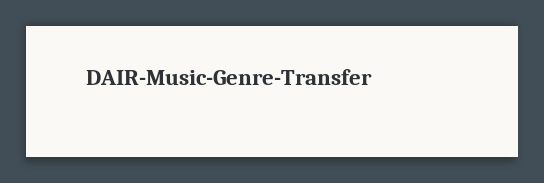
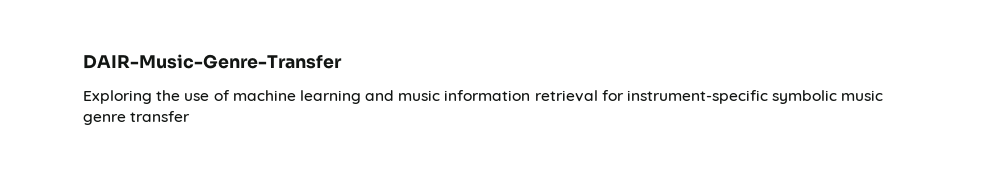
(372, 77) none -> [83,90,884,104] [83,111,191,125] // Exploring the use of machine learning and music information retrieval for instrument-specific symbolic music genre transfer

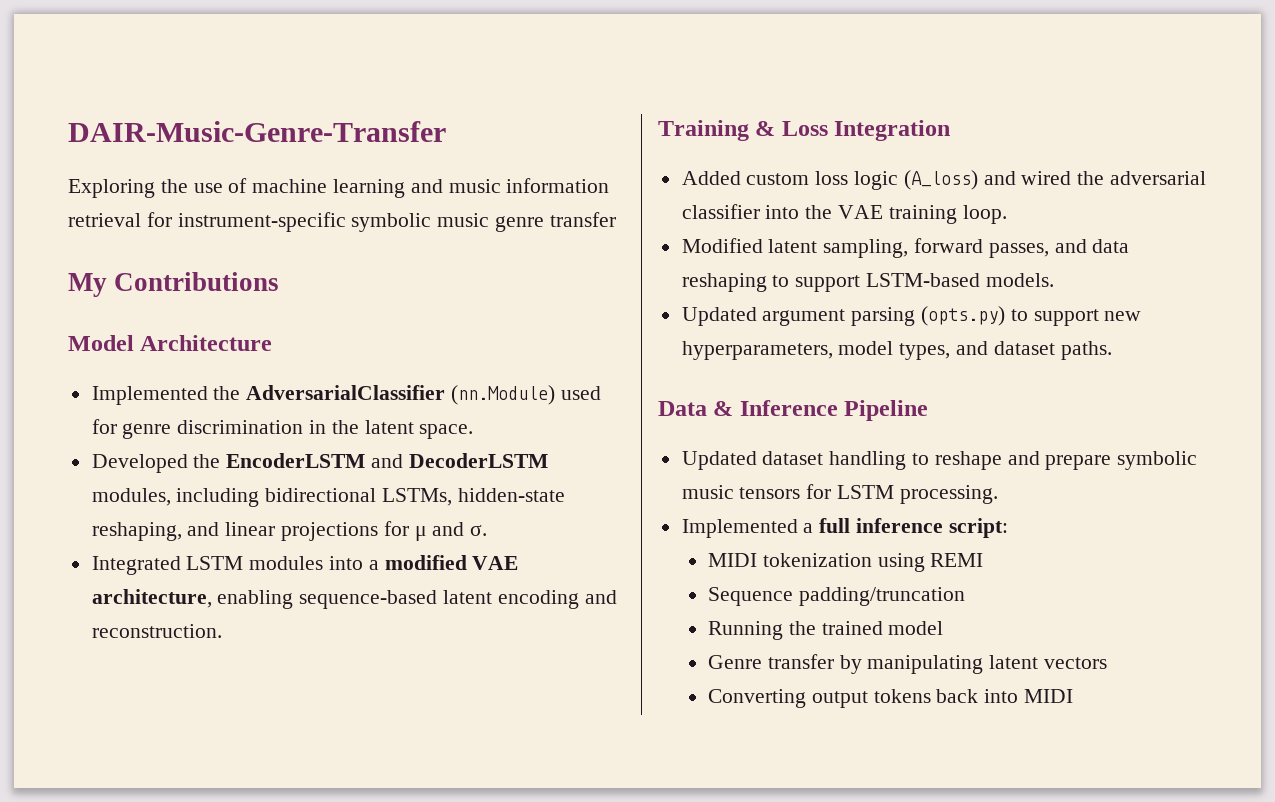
(191, 116) none -> [68,272,280,297] [68,335,273,351] [91,385,601,405] [91,419,474,439] [91,453,548,473] [91,488,565,507] [91,521,488,541] [91,555,519,575] [91,589,617,609] [91,624,222,638] [658,120,951,141] [681,170,1207,190] [681,204,1007,224] [681,238,1130,258] [681,273,1054,292] [681,306,1142,326] [681,341,1112,360] [658,400,929,421] [681,451,1198,470] [681,484,998,504] [681,518,1008,538] [707,553,984,572] [707,587,965,606] [707,621,944,640] [707,654,1108,674] [707,689,1074,708] // My Contributions // Model Architecture // Implemented the AdversarialClassifier (nn.Module) used for genre discrimination in the latent space. // Developed the EncoderLSTM and DecoderLSTM modules, including bidirectional LSTMs, hidden-state reshaping, and linear projections for μ and σ. // Integrated LSTM modules into a modified VAE architecture, enabling sequence-based latent encoding and reconstruction. // Training & Loss Integration // Added custom loss logic (A_loss) and wired the adversarial classifier into the VAE training loop. // Modified latent sampling, forward passes, and data reshaping to support LSTM-based models. // Updated argument parsing (opts.py) to support new hyperparameters, model types, and dataset paths. // Data & Inference Pipeline // Updated dataset handling to reshape and prepare symbolic music tensors for LSTM processing. // Implemented a full inference script: // MIDI tokenization using REMI // Sequence padding/truncation // Running the trained model // Genre transfer by manipulating latent vectors // Converting output tokens back into MIDI

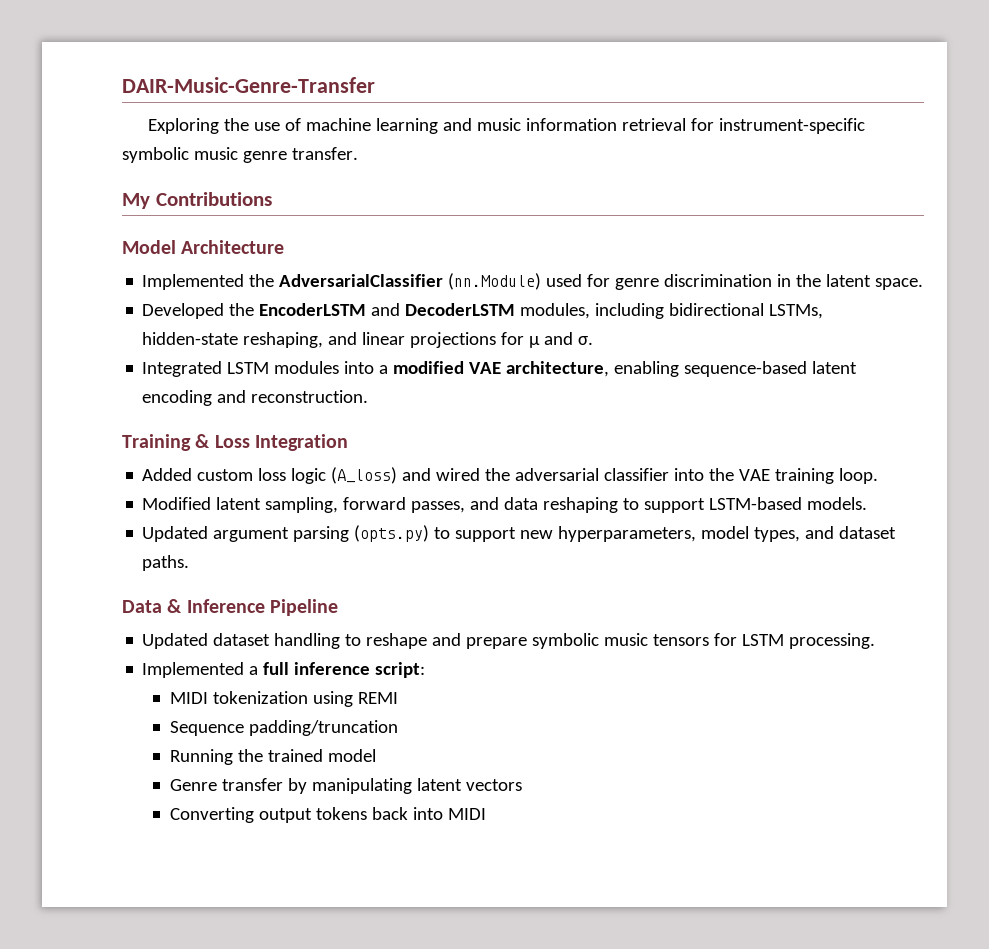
[549,212,616,227] transfer -> [291,147,358,160] transfer.

